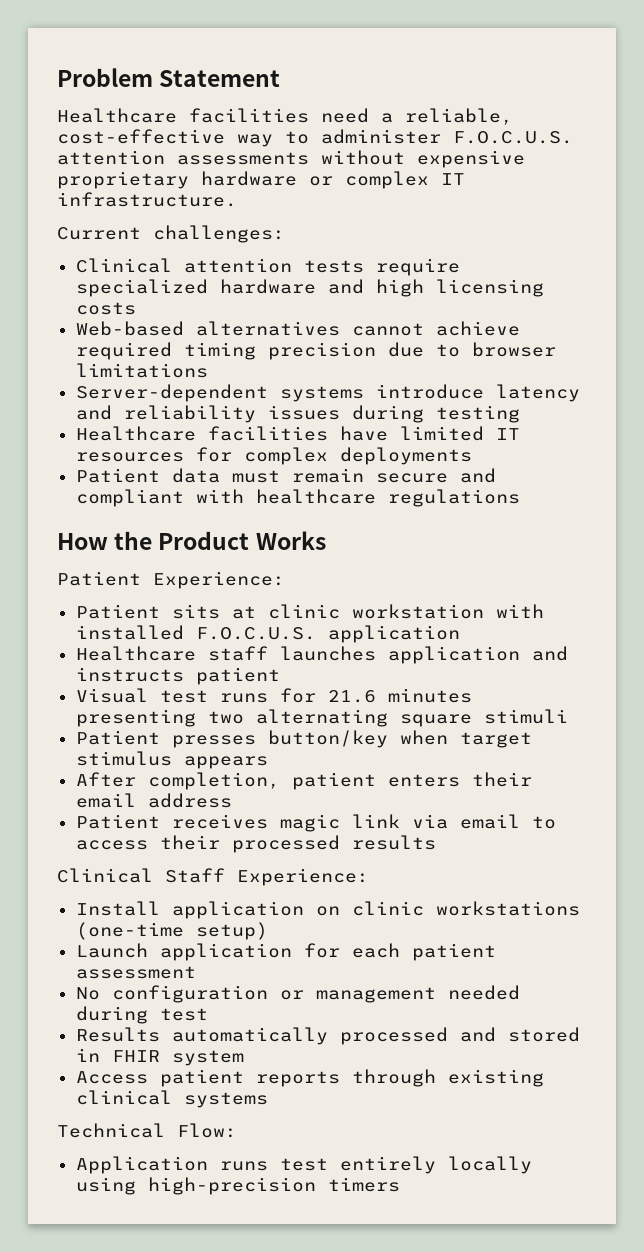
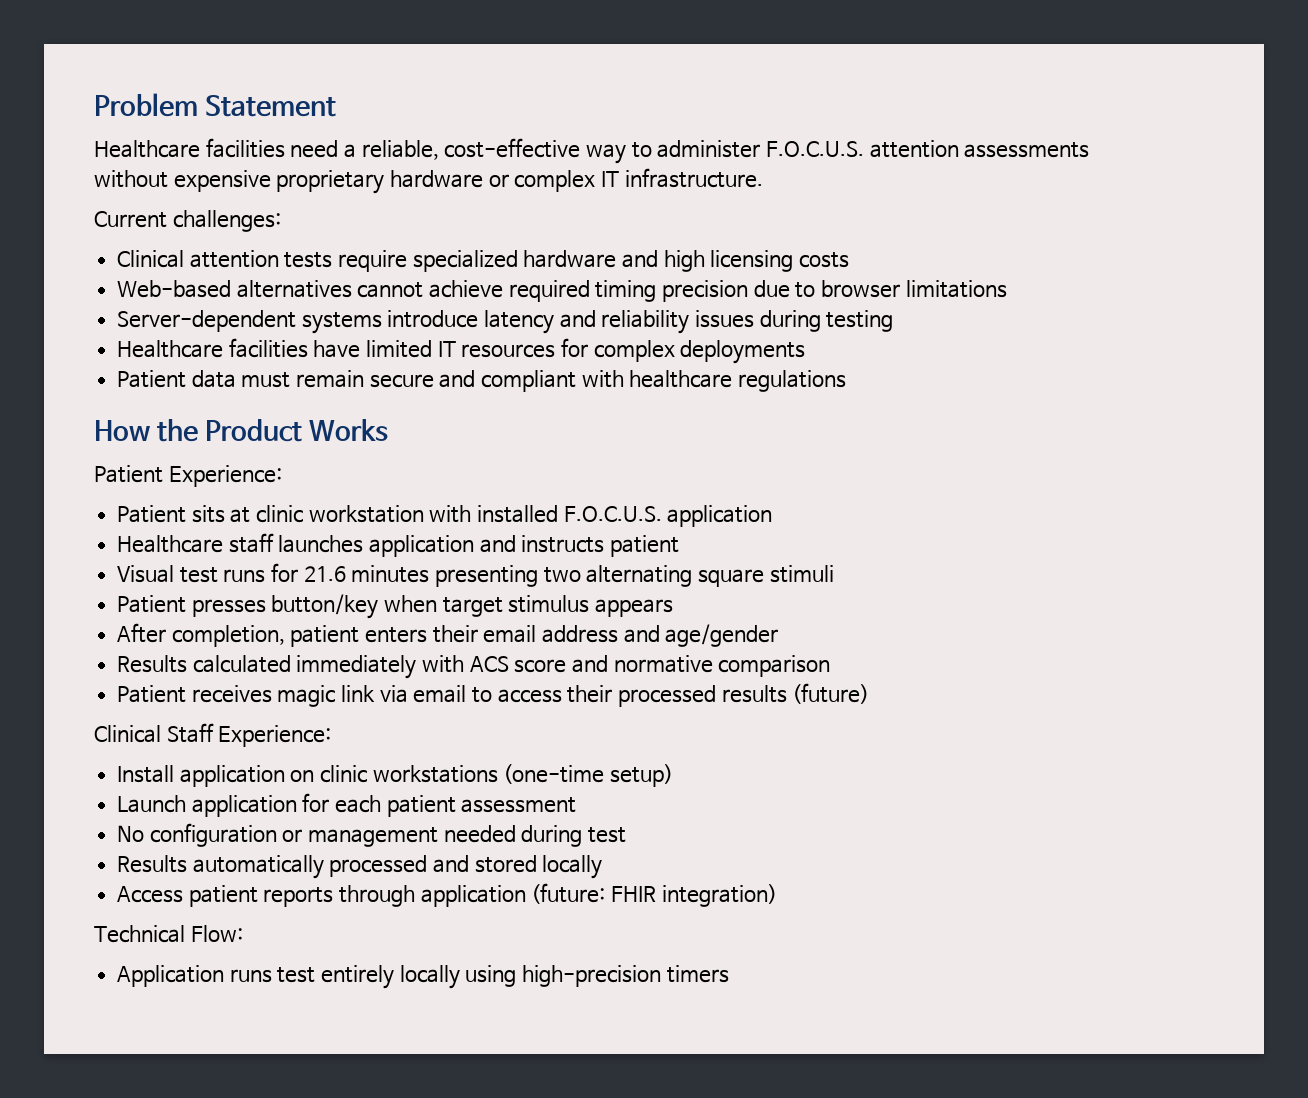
(232, 800) none -> [623,624,779,647] [117,655,831,679] and age/gender // Results calculated immediately with ACS score and normative comparison
(436, 842) none -> [792,683,870,704] (future)
[75,1048,244,1066] in FHIR system -> [542,855,603,879] locally
[447,1069,544,1087] [75,1090,268,1108] existing clinical systems -> [420,883,777,907] application (future: FHIR integration)

